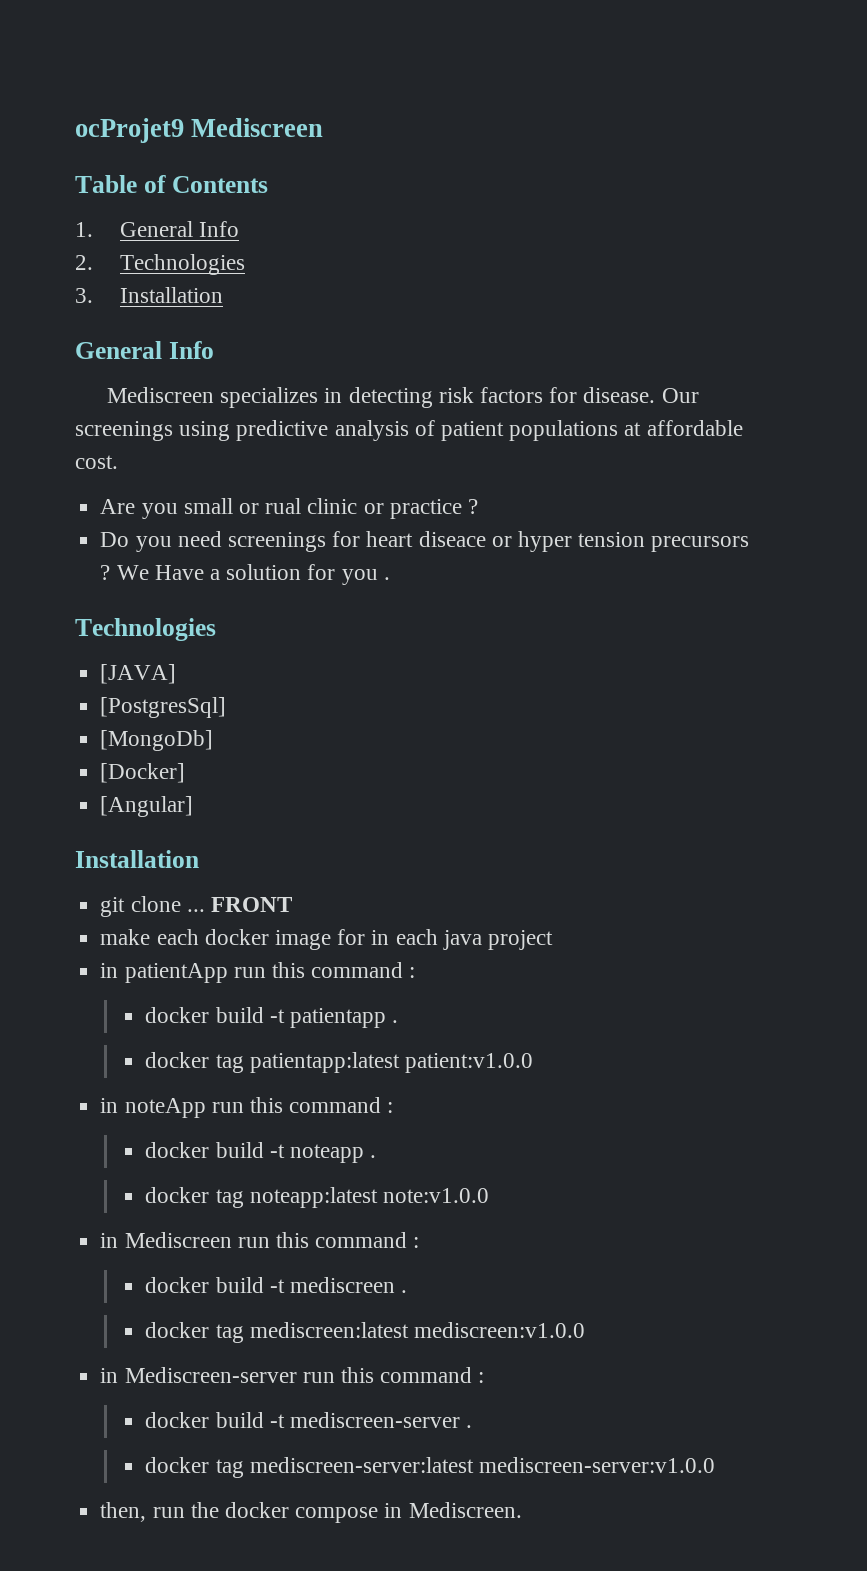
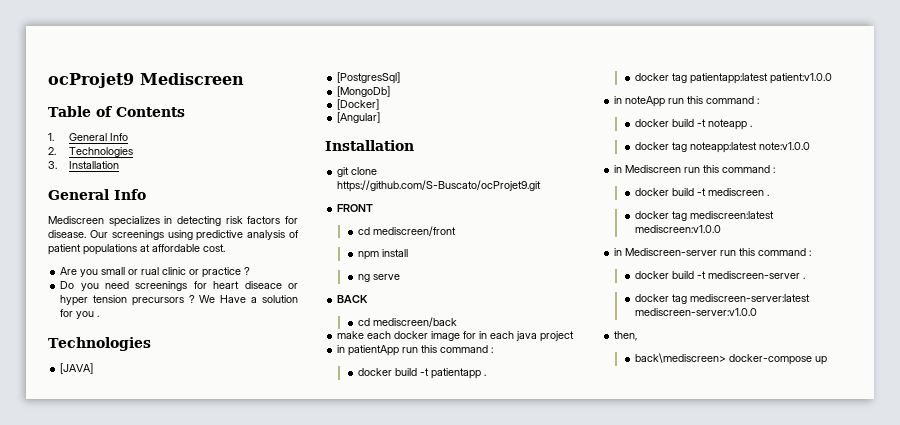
[186,909,205,912] ... -> [337,180,542,192] https://github.com/S-Buscato/ocProjet9.git //
(292, 904) none -> [357,226,456,236] [357,249,408,260] [357,274,400,282] [337,295,369,303] [357,317,457,327] // cd mediscreen/front // npm install // ng serve // BACK // cd mediscreen/back
[152,1502,522,1523] run the docker compose in Mediscreen. -> [634,353,827,365] // back\mediscreen> docker-compose up

